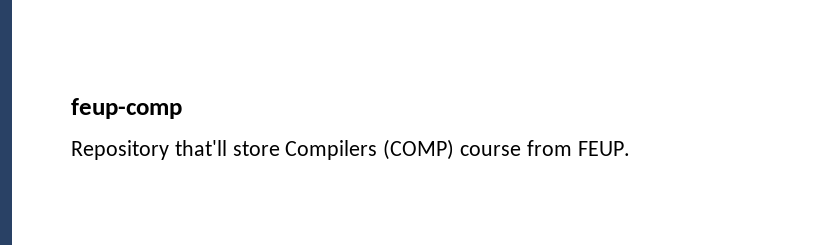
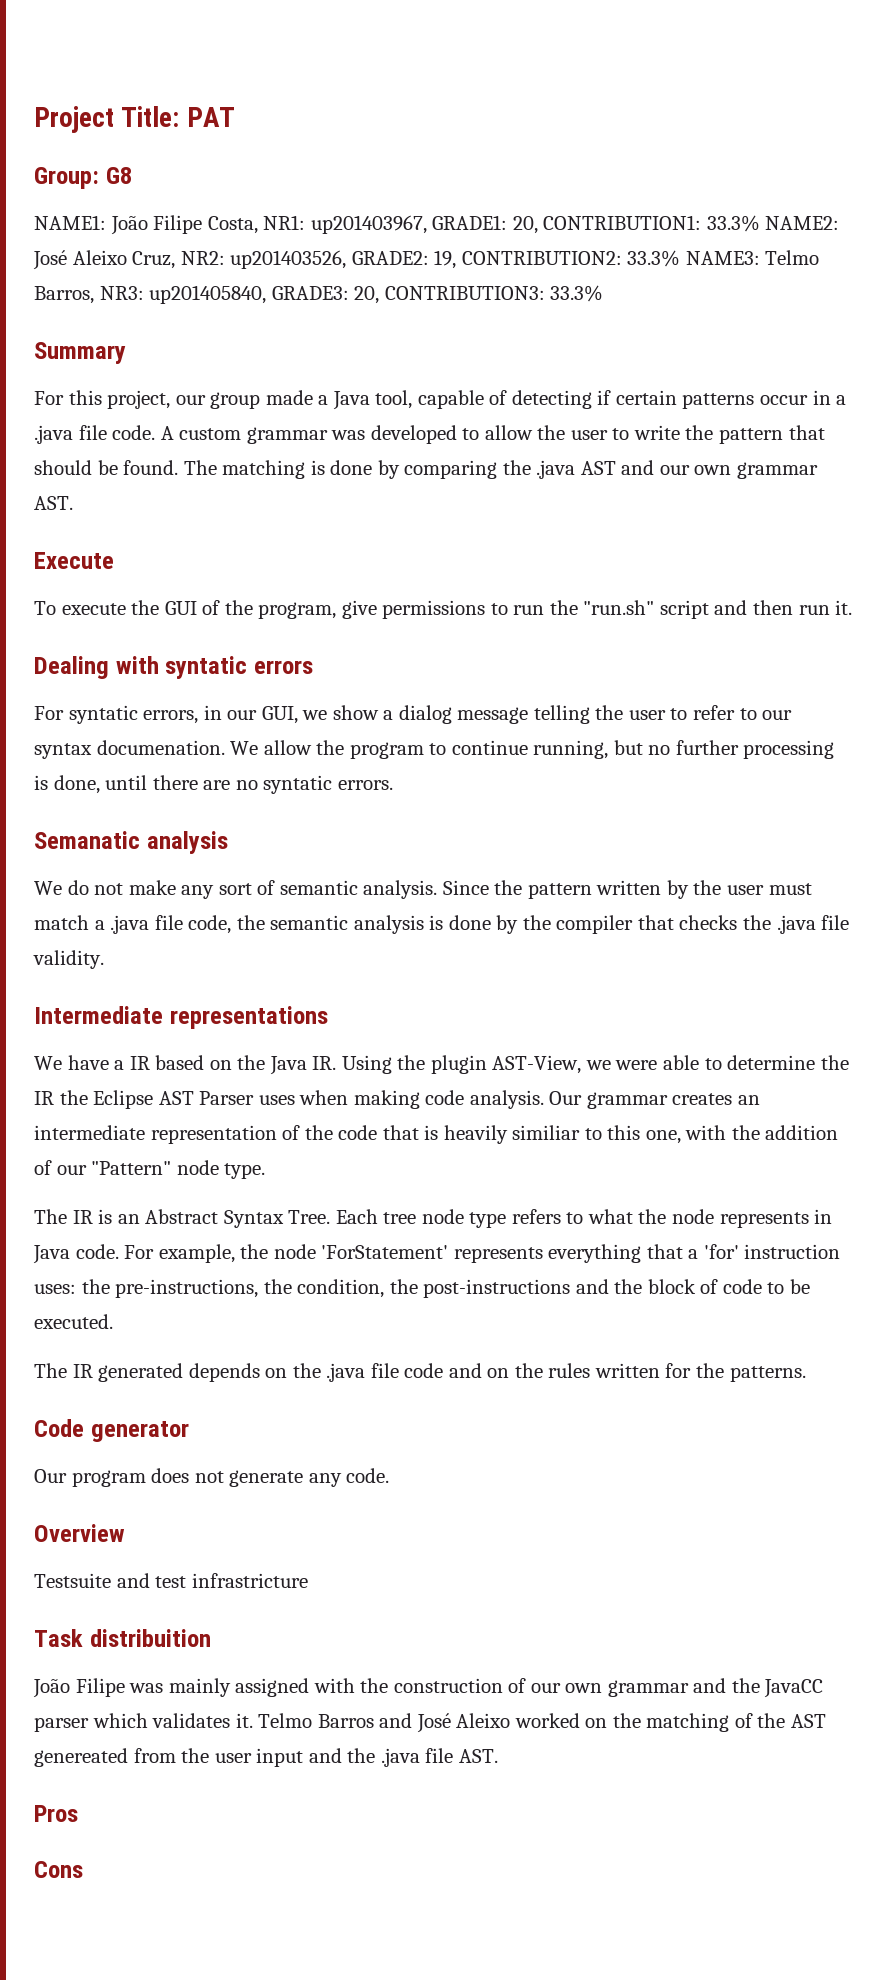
[71,98,182,119] [71,139,630,160] feup-comp // Repository that'll store Compilers (COMP) course from FEUP. -> [34,106,235,133] [34,167,132,189] [34,215,840,235] [33,250,820,270] [34,285,604,304] [34,342,126,364] [34,390,847,410] [34,425,825,444] [34,460,819,479] [34,496,73,510] [34,552,114,569] [34,600,853,619] [34,656,313,679] [34,705,793,724] [34,740,835,759] [34,775,393,794] [34,831,228,854] [34,880,812,899] [34,915,850,934] [33,950,104,969] [34,1006,328,1029] [34,1055,849,1075] [34,1090,760,1109] [34,1125,839,1144] [34,1160,266,1179] [34,1209,833,1228] [33,1244,841,1264] [34,1279,810,1298] [34,1314,113,1329] [34,1363,806,1382] [34,1419,189,1442] [34,1468,390,1487] [34,1524,125,1542] [34,1573,308,1588] [34,1629,211,1647] [33,1678,824,1698] [34,1713,827,1733] [34,1748,498,1767] [34,1805,78,1822] [34,1861,83,1878] Project Title: PAT // Group: G8 // NAME1: João Filipe Costa, NR1: up201403967, GRADE1: 20, CONTRIBUTION1: 33.3% NAME2: José Aleixo Cruz, NR2: up201403526, GRADE2: 19, CONTRIBUTION2: 33.3% NAME3: Telmo Barros, NR3: up201405840, GRADE3: 20, CONTRIBUTION3: 33.3% // Summary // For this project, our group made a Java tool, capable of detecting if certain patterns occur in a .java file code. A custom grammar was developed to allow the user to write the pattern that should be found. The matching is done by comparing the .java AST and our own grammar AST. // Execute // To execute the GUI of the program, give permissions to run the "run.sh" script and then run it. // Dealing with syntatic errors // For syntatic errors, in our GUI, we show a dialog message telling the user to refer to our syntax documenation. We allow the program to continue running, but no further processing is done, until there are no syntatic errors. // Semanatic analysis // We do not make any sort of semantic analysis. Since the pattern written by the user must match a .java file code, the semantic analysis is done by the compiler that checks the .java file validity. // Intermediate representations // We have a IR based on the Java IR. Using the plugin AST-View, we were able to determine the IR the Eclipse AST Parser uses when making code analysis. Our grammar creates an intermediate representation of the code that is heavily similiar to this one, with the addition of our "Pattern" node type. // The IR is an Abstract Syntax Tree. Each tree node type refers to what the node represents in Java code. For example, the node 'ForStatement' represents everything that a 'for' instruction uses: the pre-instructions, the condition, the post-instructions and the block of code to be executed. // The IR generated depends on the .java file code and on the rules written for the patterns. // Code generator // Our program does not generate any code. // Overview // Testsuite and test infrastricture // Task distribuition // João Filipe was mainly assigned with the construction of our own grammar and the JavaCC parser which validates it. Telmo Barros and José Aleixo worked on the matching of the AST genereated from the user input and the .java file AST. // Pros // Cons

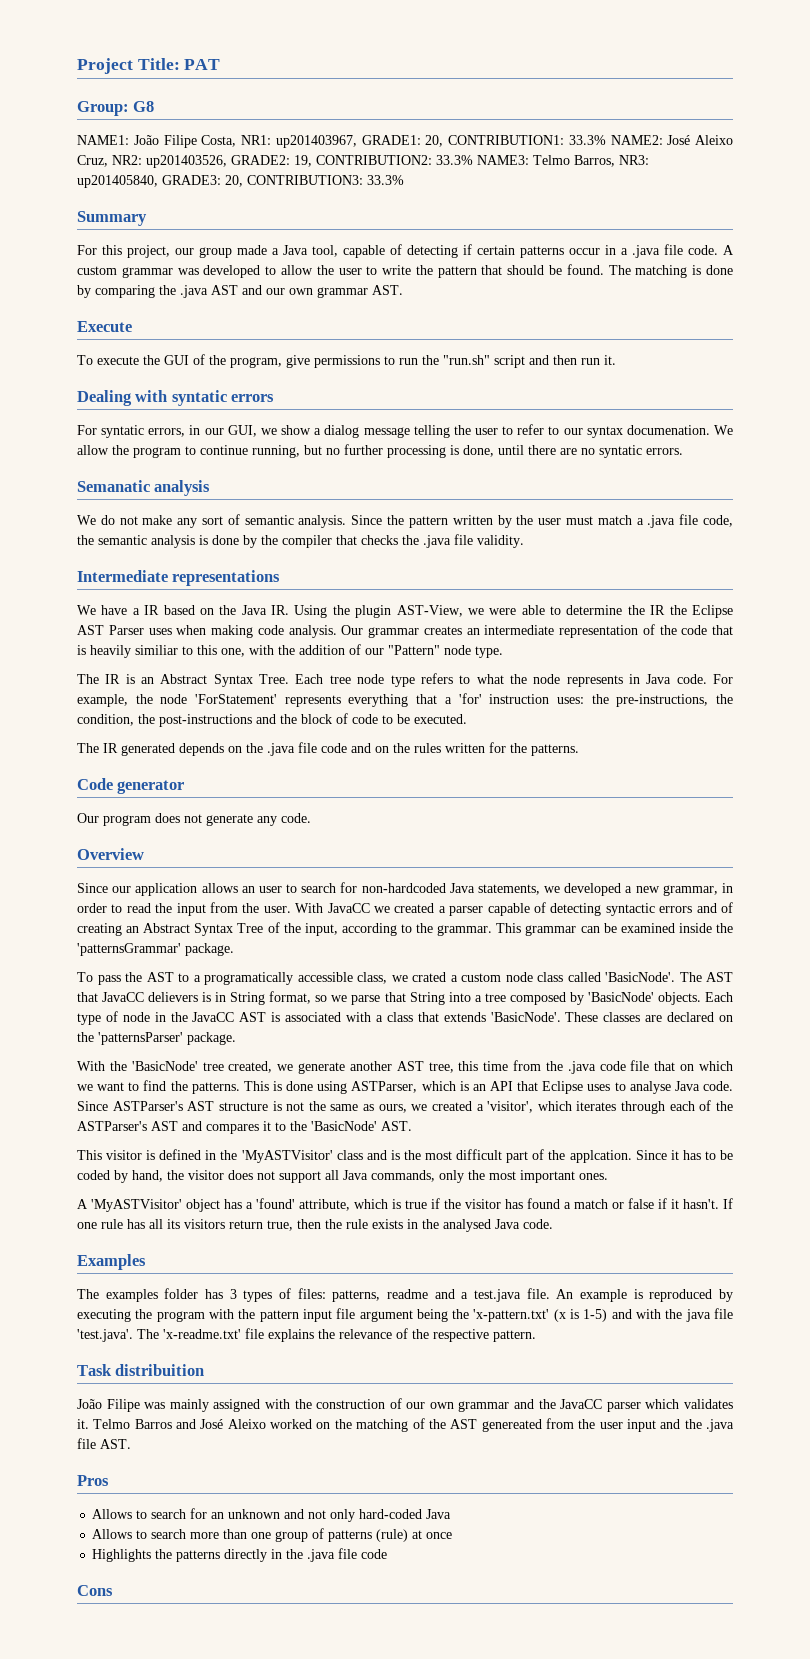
[34,1573,308,1588] Testsuite and test infrastricture -> [77,882,733,896] [77,902,733,916] [77,922,733,936] [77,943,234,956] [77,972,733,985] [77,991,733,1005] [77,1011,734,1025] [77,1032,236,1045] [77,1060,734,1074] [77,1080,733,1094] [77,1100,734,1114] [77,1121,412,1134] [77,1149,733,1163] [77,1170,608,1183] [77,1198,733,1212] [77,1219,553,1232] [77,1254,146,1270] [77,1288,733,1302] [77,1308,733,1322] [77,1328,536,1342] Since our application allows an user to search for non-hardcoded Java statements, we developed a new grammar, in order to read the input from the user. With JavaCC we created a parser capable of detecting syntactic errors and of creating an Abstract Syntax Tree of the input, according to the grammar. This grammar can be examined inside the 'patternsGrammar' package. // To pass the AST to a programatically accessible class, we crated a custom node class called 'BasicNode'. The AST that JavaCC delievers is in String format, so we parse that String into a tree composed by 'BasicNode' objects. Each type of node in the JavaCC AST is associated with a class that extends 'BasicNode'. These classes are declared on the 'patternsParser' package. // With the 'BasicNode' tree created, we generate another AST tree, this time from the .java code file that on which we want to find the patterns. This is done using ASTParser, which is an API that Eclipse uses to analyse Java code. Since ASTParser's AST structure is not the same as ours, we created a 'visitor', which iterates through each of the ASTParser's AST and compares it to the 'BasicNode' AST. // This visitor is defined in the 'MyASTVisitor' class and is the most difficult part of the applcation. Since it has to be coded by hand, the visitor does not support all Java commands, only the most important ones. // A 'MyASTVisitor' object has a 'found' attribute, which is true if the visitor has found a match or false if it hasn't. If one rule has all its visitors return true, then the rule exists in the analysed Java code. // Examples // The examples folder has 3 types of files: patterns, readme and a test.java file. An example is reproduced by executing the program with the pattern input file argument being the 'x-pattern.txt' (x is 1-5) and with the java file 'test.java'. The 'x-readme.txt' file explains the relevance of the respective pattern.
(78, 1813) none -> [92,1508,452,1522] [92,1528,453,1542] [92,1548,388,1562] // Allows to search for an unknown and not only hard-coded Java // Allows to search more than one group of patterns (rule) at once // Highlights the patterns directly in the .java file code

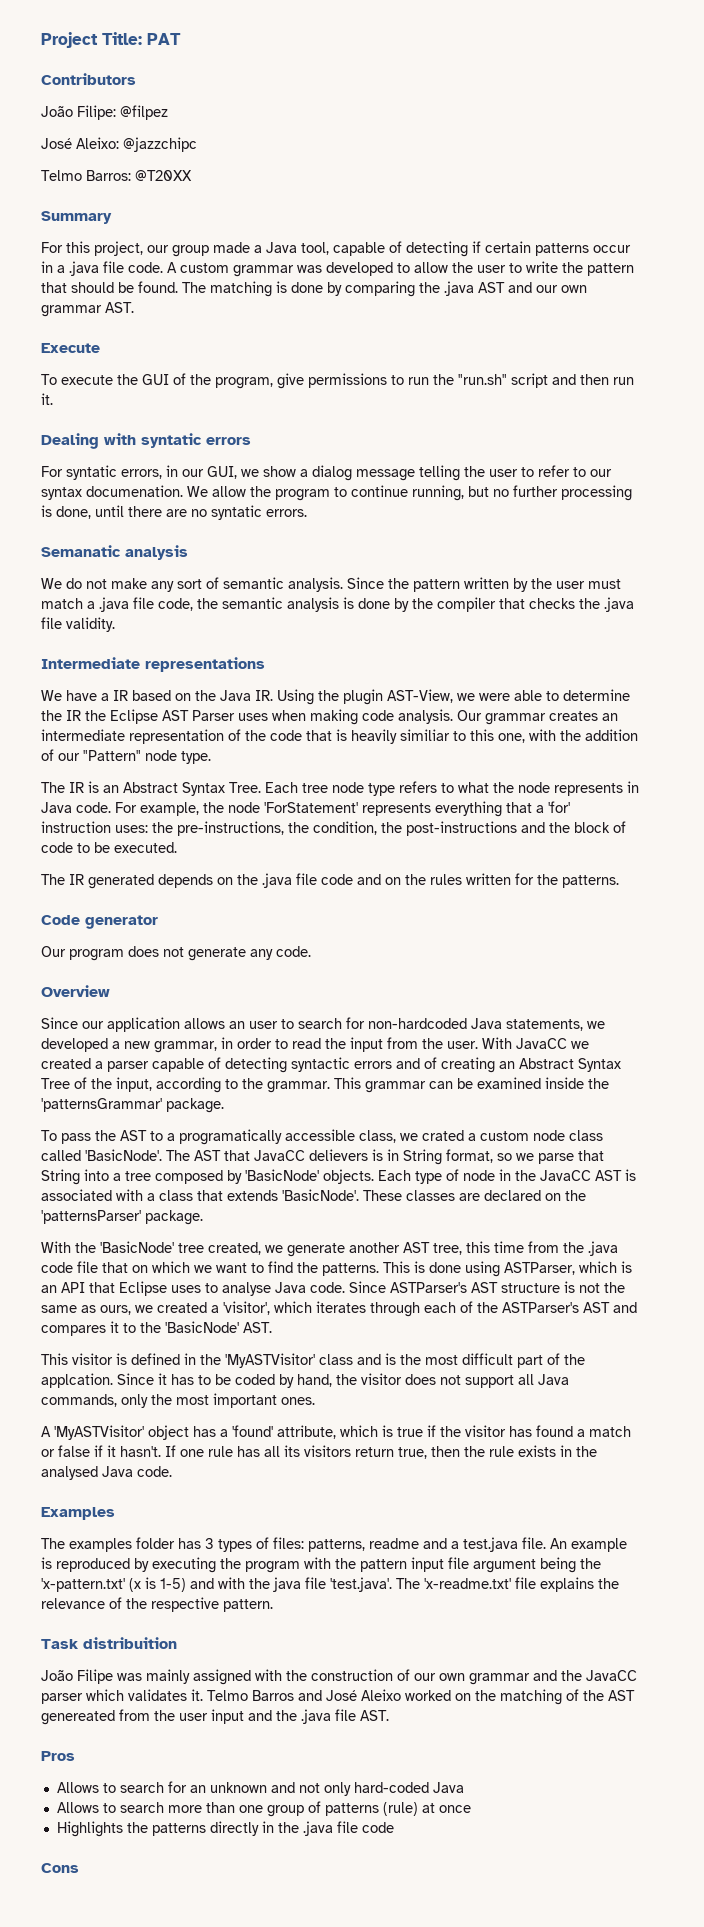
[77,101,155,116] [77,135,733,148] [77,155,649,168] [77,175,404,188] Group: G8 // NAME1: João Filipe Costa, NR1: up201403967, GRADE1: 20, CONTRIBUTION1: 33.3% NAME2: José Aleixo Cruz, NR2: up201403526, GRADE2: 19, CONTRIBUTION2: 33.3% NAME3: Telmo Barros, NR3: up201405840, GRADE3: 20, CONTRIBUTION3: 33.3% -> [41,73,136,85] [41,105,168,120] [41,137,197,152] [41,170,192,181] Contributors // João Filipe: @filpez // José Aleixo: @jazzchipc // Telmo Barros: @T20XX

